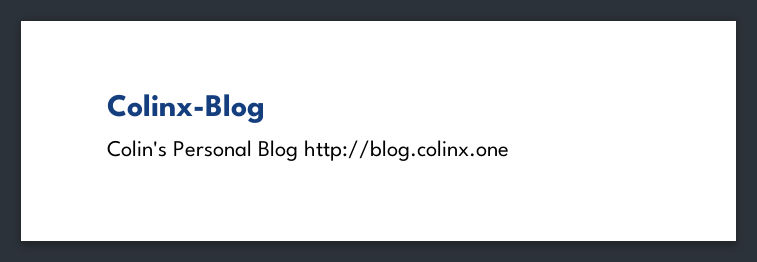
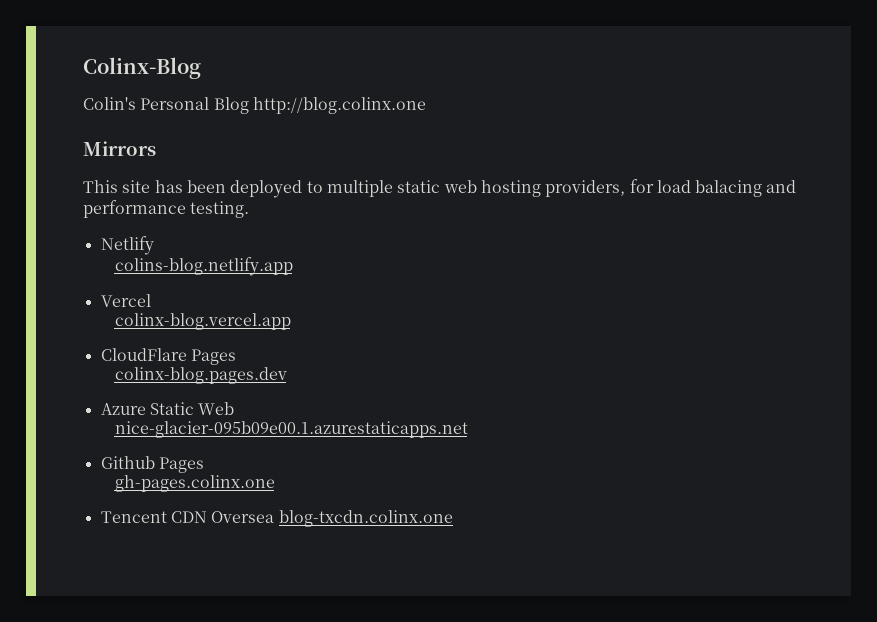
(510, 150) none -> [83,141,156,156] [83,179,797,198] [83,200,250,218] [100,236,154,255] [114,257,293,276] [100,294,151,307] [114,313,291,330] [100,348,236,365] [114,367,287,384] [100,402,235,415] [114,421,468,438] [100,456,204,473] [114,475,275,492] [100,510,453,527] // Mirrors // This site has been deployed to multiple static web hosting providers, for load balacing and performance testing. // Netlify // colins-blog.netlify.app // Vercel // colinx-blog.vercel.app // CloudFlare Pages // colinx-blog.pages.dev // Azure Static Web // nice-glacier-095b09e00.1.azurestaticapps.net // Github Pages // gh-pages.colinx.one // Tencent CDN Oversea blog-txcdn.colinx.one

